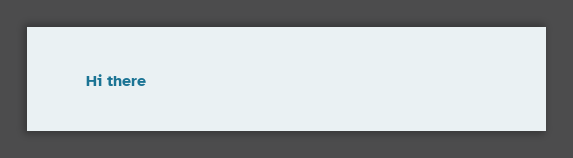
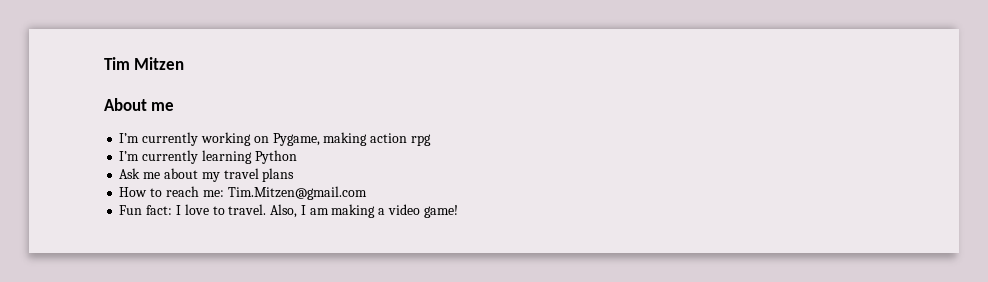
[86,74,146,86] Hi there -> [104,57,185,70] [104,98,175,111] [119,132,431,146] [119,150,297,164] [119,168,295,182] [119,186,367,200] [119,204,458,218] Tim Mitzen // About me // I’m currently working on Pygame, making action rpg // I’m currently learning Python // Ask me about my travel plans // How to reach me: Tim.Mitzen@gmail.com // Fun fact: I love to travel. Also, I am making a video game!

